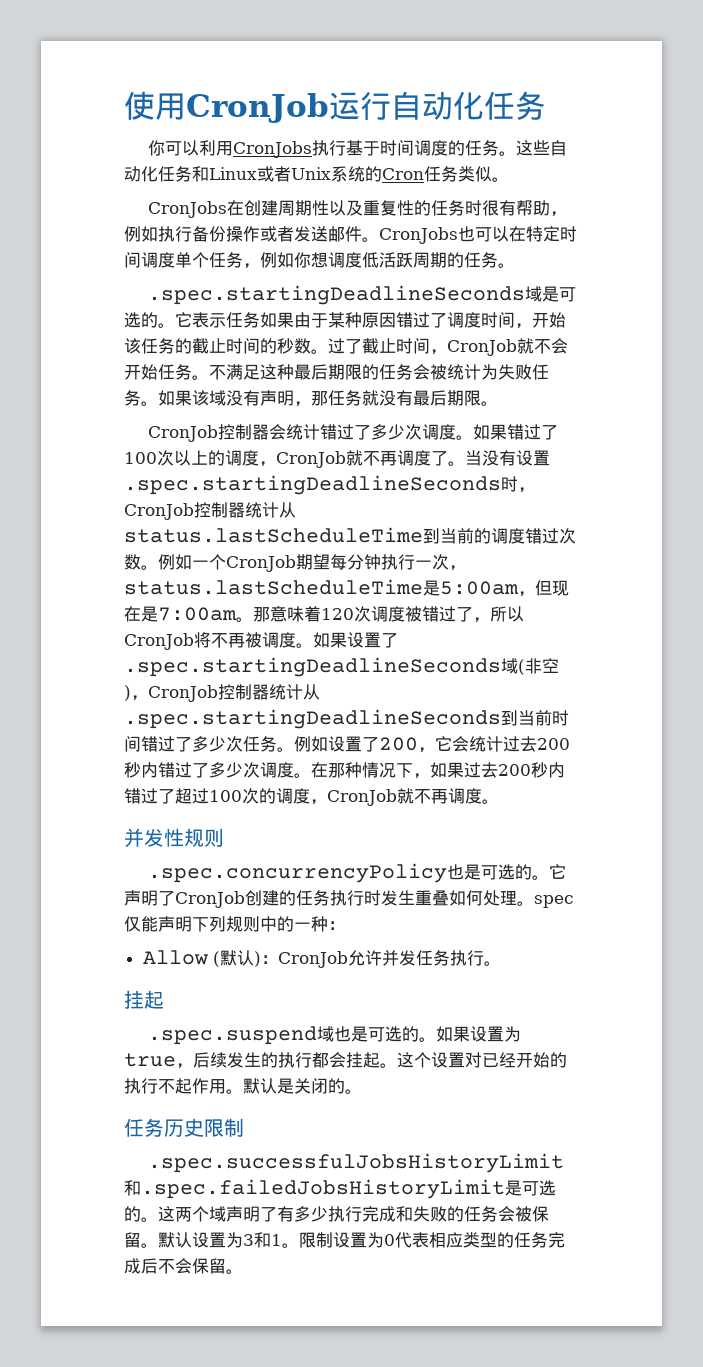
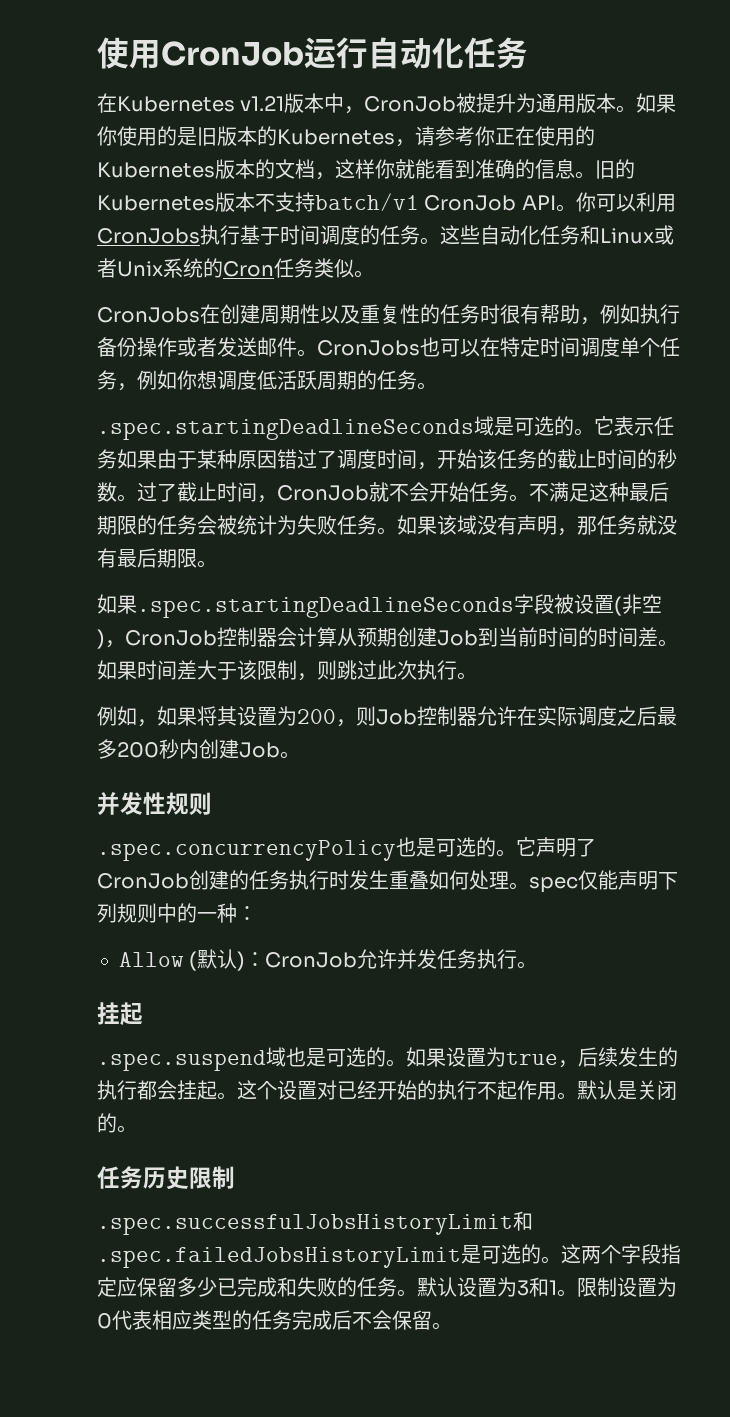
(546, 105) none -> [97,93,677,114] [97,126,595,147] [97,159,635,180] [97,192,576,212] 在Kubernetes v1.21版本中，CronJob被提升为通用版本。如果你使用的是旧版本的Kubernetes，请参考你正在使用的Kubernetes版本的文档，这样你就能看到准确的信息。旧的Kubernetes版本不支持batch/v1 CronJob API。
[147,424,558,442] [124,450,550,468] [124,475,535,495] [124,502,296,520] [124,527,576,544] [124,554,466,572] [124,579,569,597] [124,606,524,623] [124,632,398,650] [124,657,518,677] CronJob控制器会统计错过了多少次调度。如果错过了100次以上的调度，CronJob就不再调度了。当没有设置.spec.startingDeadlineSeconds时，CronJob控制器统计从status.lastScheduleTime到当前的调度错过次数。例如一个CronJob期望每分钟执行一次，status.lastScheduleTime是5:00am，但现在是7:00am。那意味着120次调度被错过了，所以CronJob将不再被调度。如果设置了.spec.startingDeadlineSeconds域 -> [97,594,614,618] 如果.spec.startingDeadlineSeconds字段被设置
[269,684,320,700] [124,709,569,729] [124,736,570,753] [124,762,565,779] [124,788,482,806] 统计从.spec.startingDeadlineSeconds到当前时间错过了多少次任务。例如设置了200，它会统计过去200秒内错过了多少次调度。在那种情况下，如果过去200秒内错过了超过100次的调度，CronJob就不再调度 -> [277,627,678,647] [97,660,477,681] [97,706,677,727] [97,739,280,759] 会计算从预期创建Job到当前时间的时间差。如果时间差大于该限制，则跳过此次执行。 // 例如，如果将其设置为200，则Job控制器允许在实际调度之后最多200秒内创建Job
[209,1206,362,1222] 域声明了有多少执行 -> [621,1244,681,1264] [97,1277,237,1297] 字段指定应保留多少已
[498,1206,549,1222] [124,1232,141,1248] 会被保留 -> (397, 1287) none

